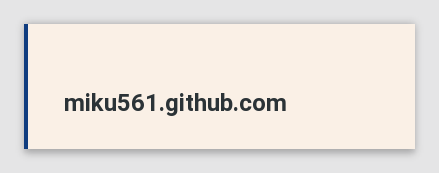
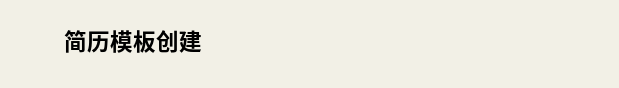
[64,93,287,116] miku561.github.com -> [64,30,202,53] 简历模板创建

